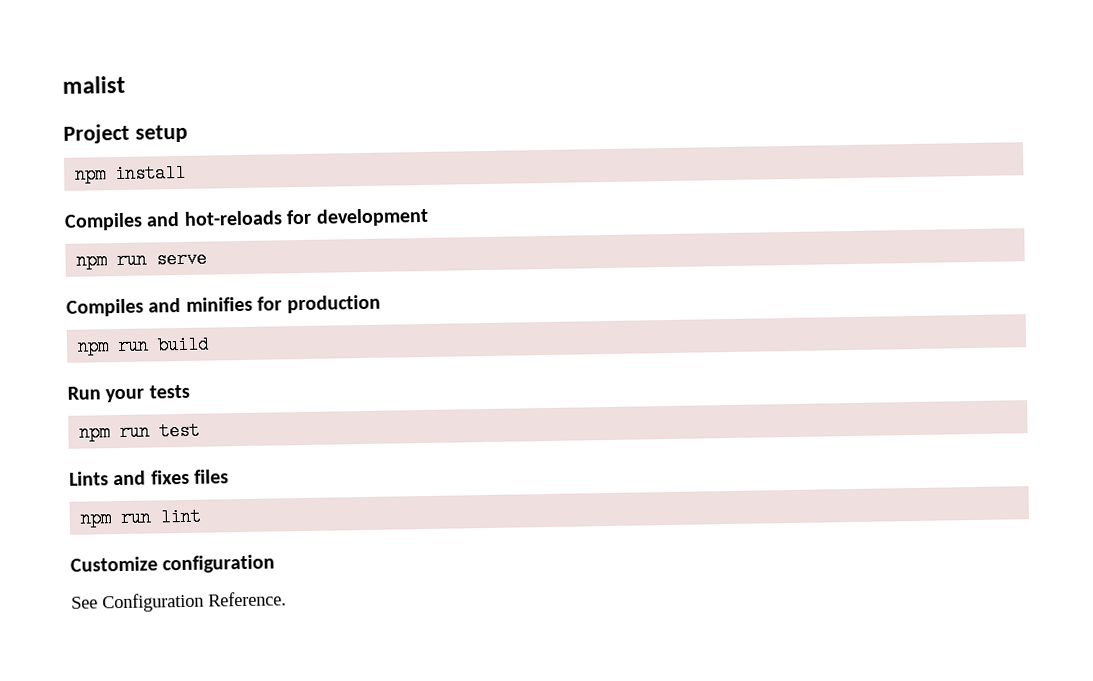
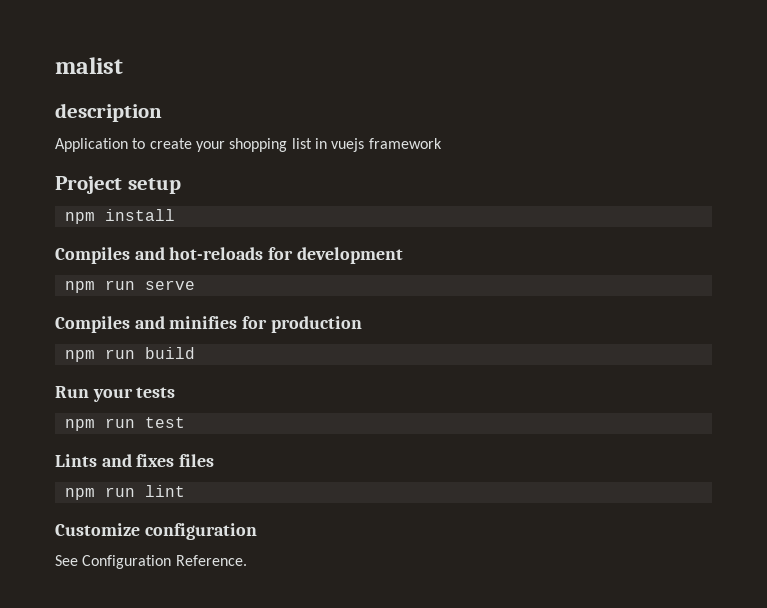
(125, 84) none -> [55,103,162,122] [55,138,442,152] // description // Application to create your shopping list in vuejs framework

